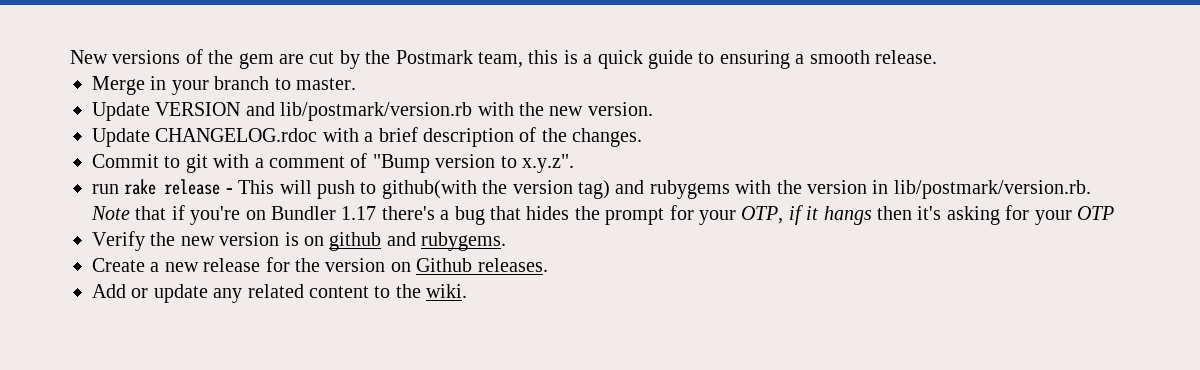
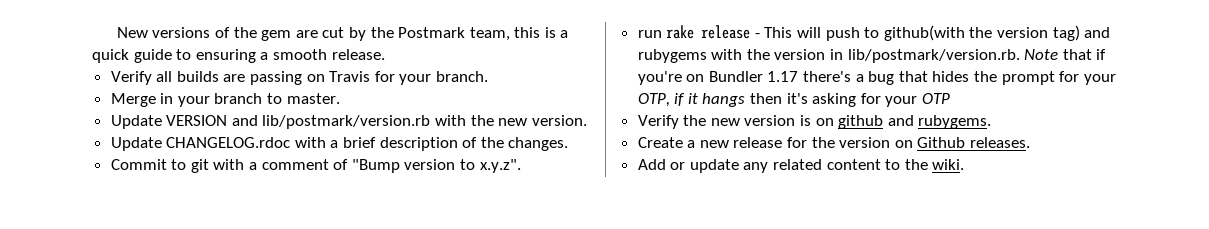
(937, 57) none -> [110,71,489,85] // Verify all builds are passing on Travis for your branch.

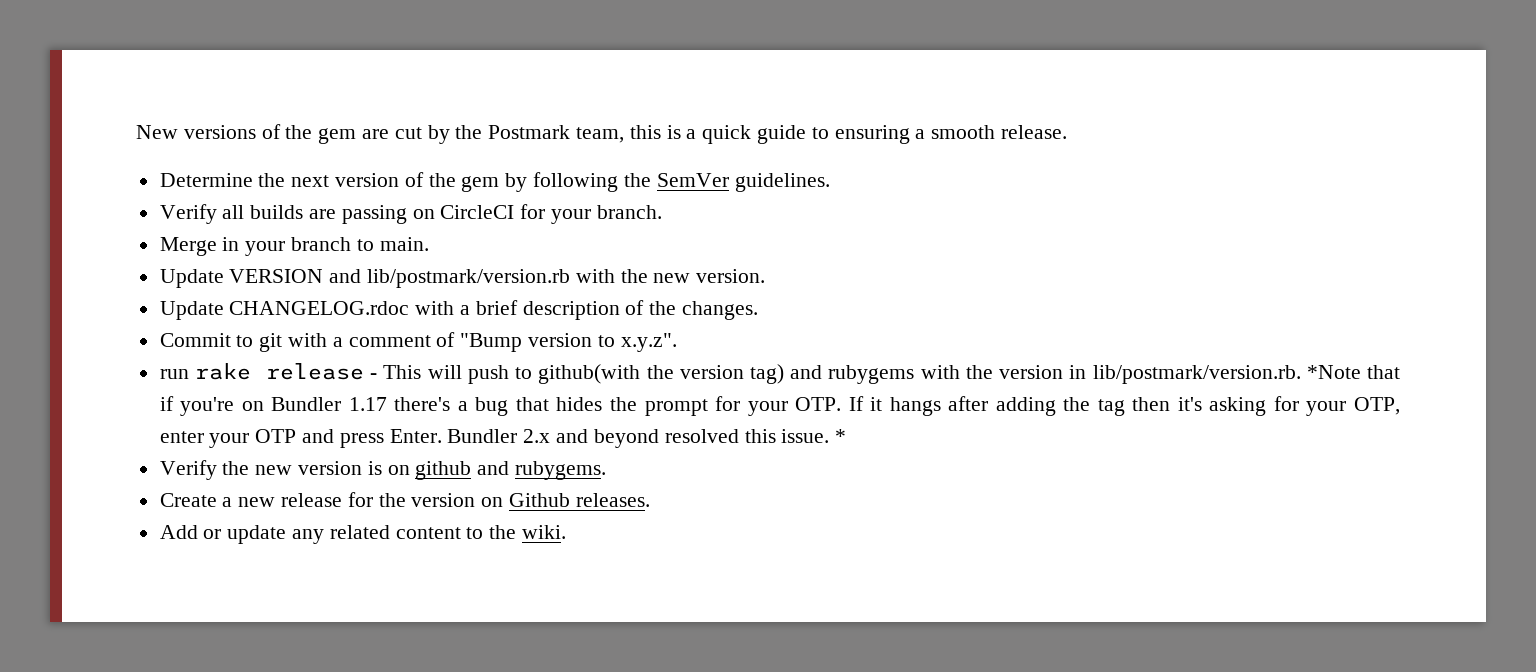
(385, 54) none -> [159,172,830,192] // Determine the next version of the gem by following the SemVer guidelines.
[329,71,371,82] Travis -> [440,205,515,219] CircleCI
[286,93,340,104] master. -> [379,237,429,251] main.
[1024,49,1059,60] Note -> [1306,365,1361,379] *Note
[637,93,746,107] OTP, if it hangs -> [795,396,1125,416] OTP. If it hangs after adding the tag
[922,93,951,104] OTP -> [1354,397,1400,415] [159,429,847,448] OTP, enter your OTP and press Enter. Bundler 2.x and beyond resolved this issue. *

